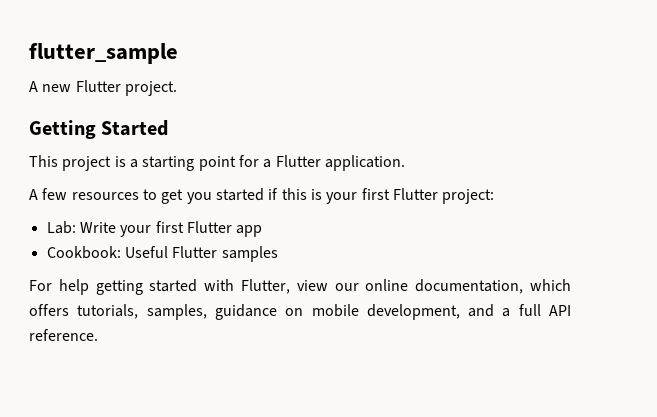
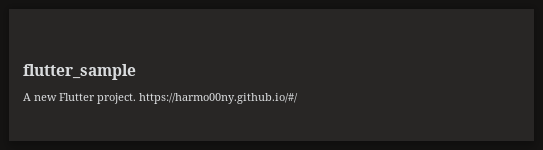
[29,120,169,139] [29,155,405,171] [29,188,495,204] [46,221,263,237] [46,246,278,262] [29,279,571,295] [29,304,571,320] [29,329,98,341] // Getting Started // This project is a starting point for a Flutter application. // A few resources to get you started if this is your first Flutter project: // Lab: Write your first Flutter app // Cookbook: Useful Flutter samples // For help getting started with Flutter, view our online documentation, which offers tutorials, samples, guidance on mobile development, and a full API reference. -> [139,93,298,104] https://harmo00ny.github.io/#/

